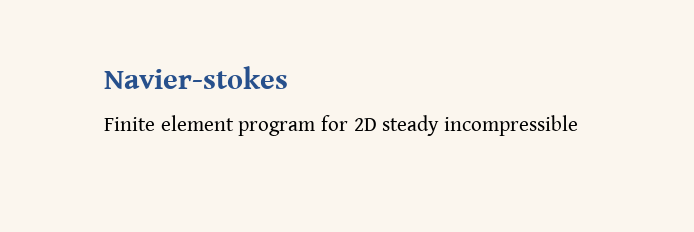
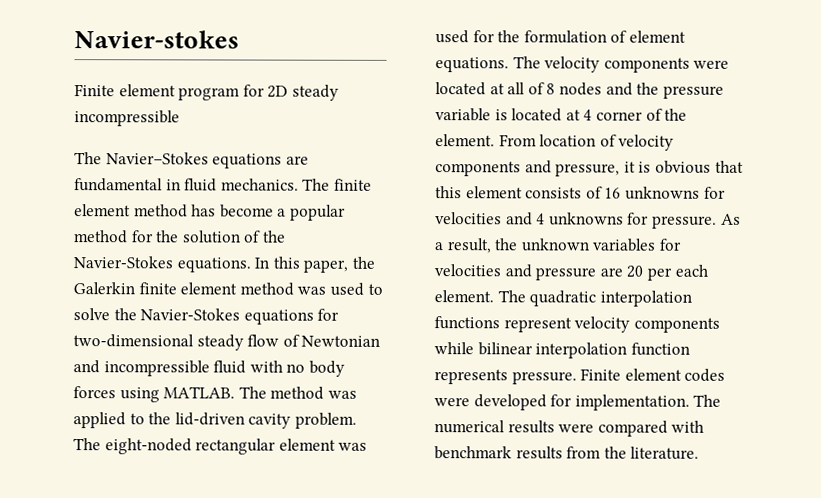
(579, 125) none -> [74,152,309,169] [74,178,372,192] [74,204,346,221] [74,230,286,244] [73,256,375,273] [73,282,383,296] [73,308,340,325] [73,334,381,351] [73,360,345,377] [73,386,357,403] [73,412,357,429] [73,438,368,455] [435,30,686,44] [435,56,730,73] [435,82,724,99] [435,108,688,122] [435,134,675,151] [435,160,744,177] [435,186,726,200] [435,212,741,229] [434,238,682,254] [434,264,708,281] [434,290,692,307] [434,316,720,333] [434,342,690,359] [434,368,726,385] [434,394,722,411] [434,420,705,437] [434,446,700,460] // The Navier–Stokes equations are fundamental in fluid mechanics. The finite element method has become a popular method for the solution of the Navier-Stokes equations. In this paper, the Galerkin finite element method was used to solve the Navier-Stokes equations for two-dimensional steady flow of Newtonian and incompressible fluid with no body forces using MATLAB. The method was applied to the lid-driven cavity problem. The eight-noded rectangular element was used for the formulation of element equations. The velocity components were located at all of 8 nodes and the pressure variable is located at 4 corner of the element. From location of velocity components and pressure, it is obvious that this element consists of 16 unknowns for velocities and 4 unknowns for pressure. As a result, the unknown variables for velocities and pressure are 20 per each element. The quadratic interpolation functions represent velocity components while bilinear interpolation function represents pressure. Finite element codes were developed for implementation. The numerical results were compared with benchmark results from the literature.

